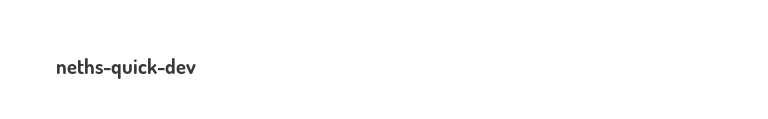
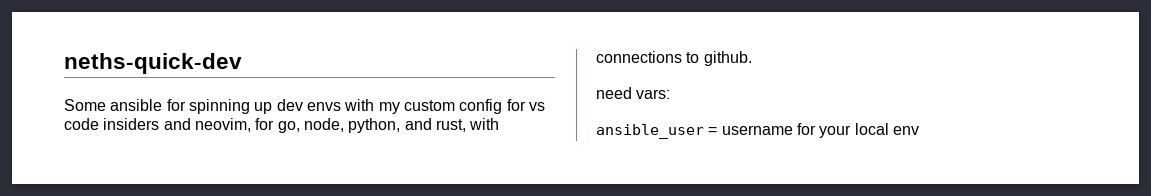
(196, 68) none -> [64,99,545,114] [64,118,500,133] [596,51,752,66] [596,87,671,99] [596,123,919,139] // Some ansible for spinning up dev envs with my custom config for vs code insiders and neovim, for go, node, python, and rust, with connections to github. // need vars: // ansible_user = username for your local env

